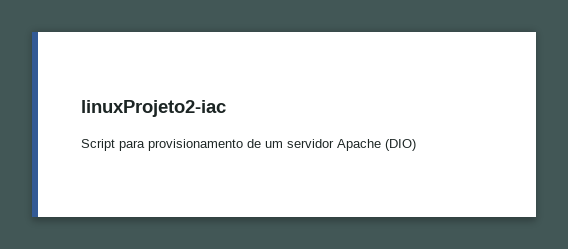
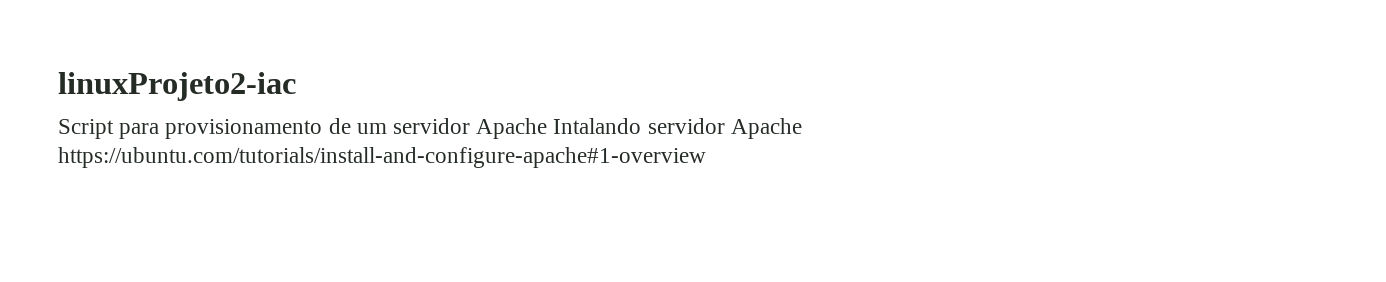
[385,139,416,151] (DIO) -> [553,118,802,139] [58,147,706,168] Intalando servidor Apache https://ubuntu.com/tutorials/install-and-configure-apache#1-overview

